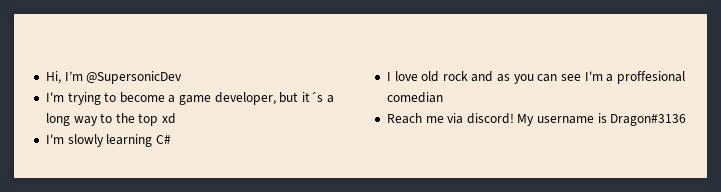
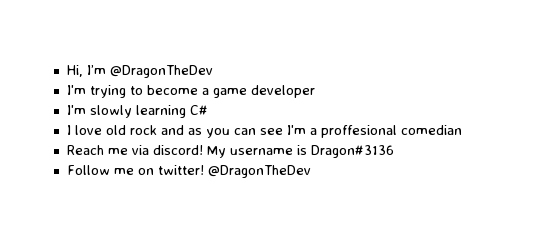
[86,71,183,84] @SupersonicDev -> [109,65,213,78] @DragonTheDev
[214,92,334,105] [45,113,177,126] developer, but it´s a long way to the top xd -> [250,85,315,98] developer
(687, 120) none -> [66,165,311,178] // Follow me on twitter! @DragonTheDev

